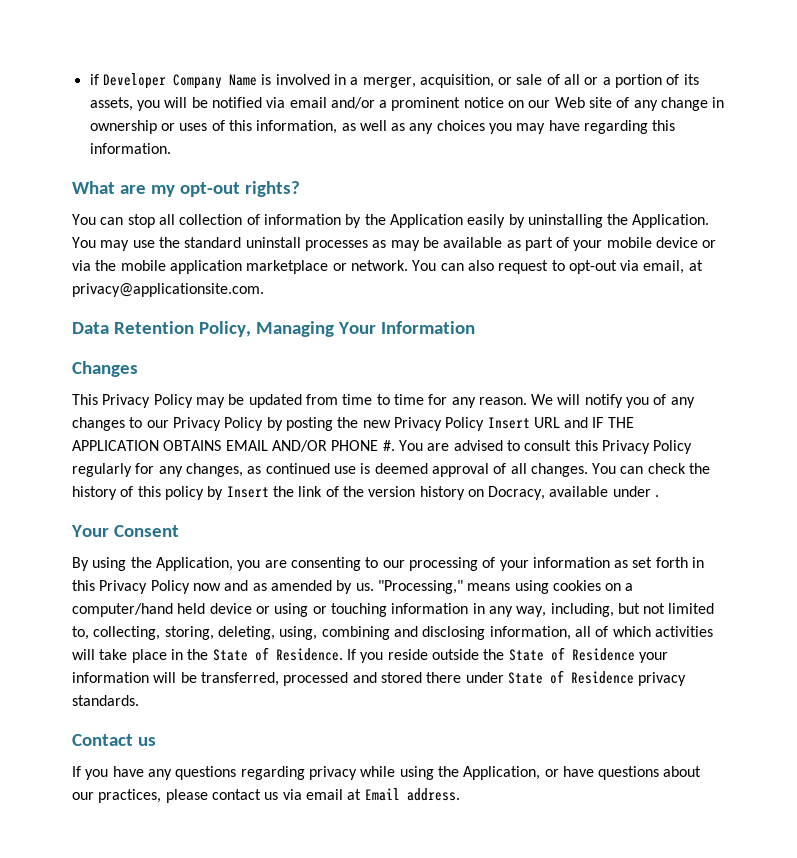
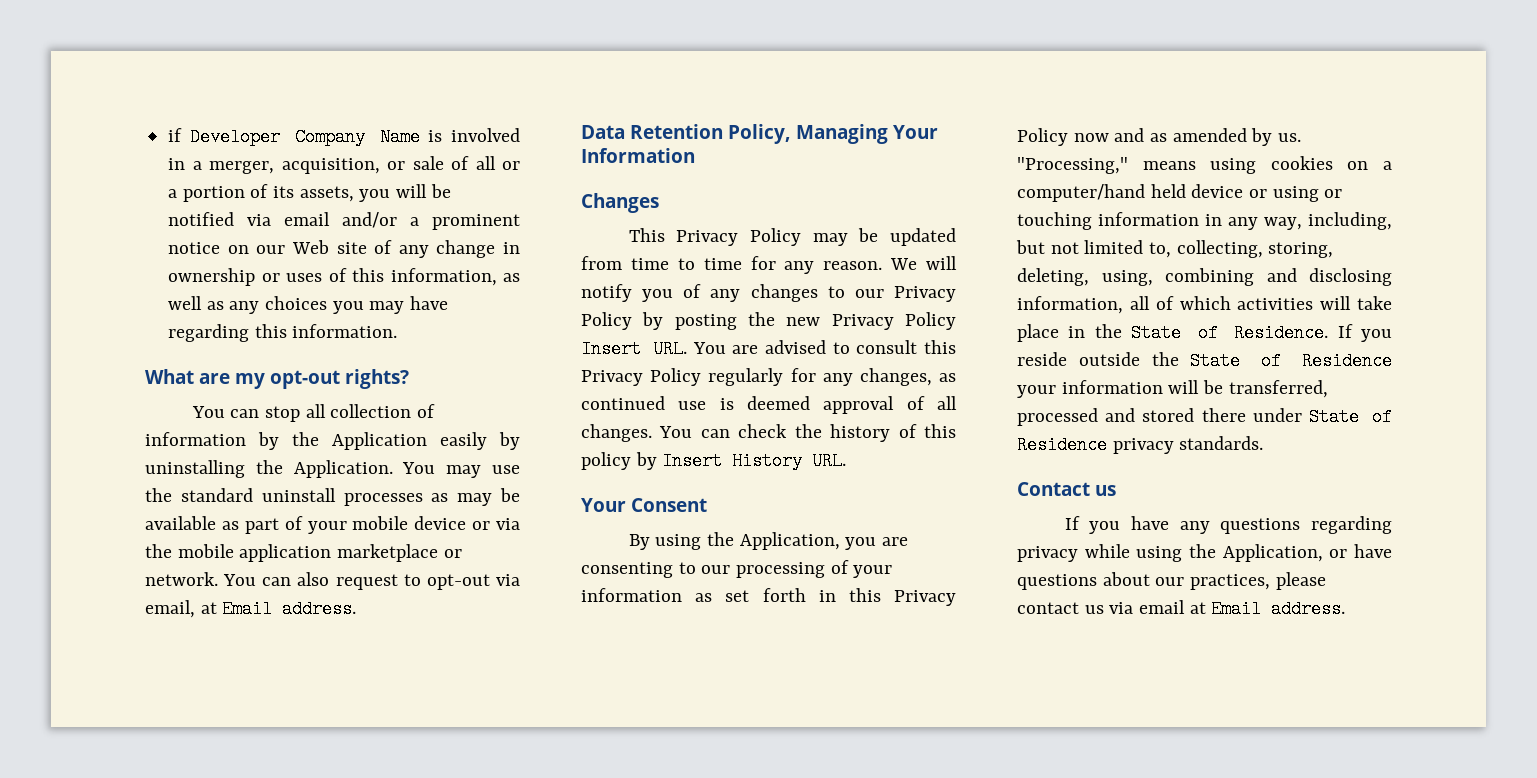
[72,283,264,297] privacy@applicationsite.com. -> [222,600,357,618] Email address.
[533,417,634,428] [72,440,395,452] URL and IF THE APPLICATION OBTAINS EMAIL AND/OR PHONE #. -> [652,340,687,358] URL.
[272,486,660,500] the link of the version history on Docracy, available under . -> [732,452,847,470] History URL.

